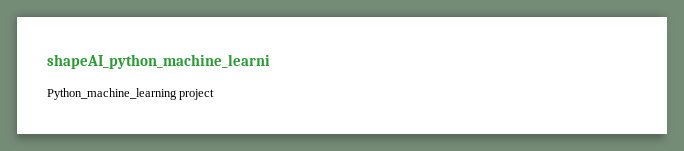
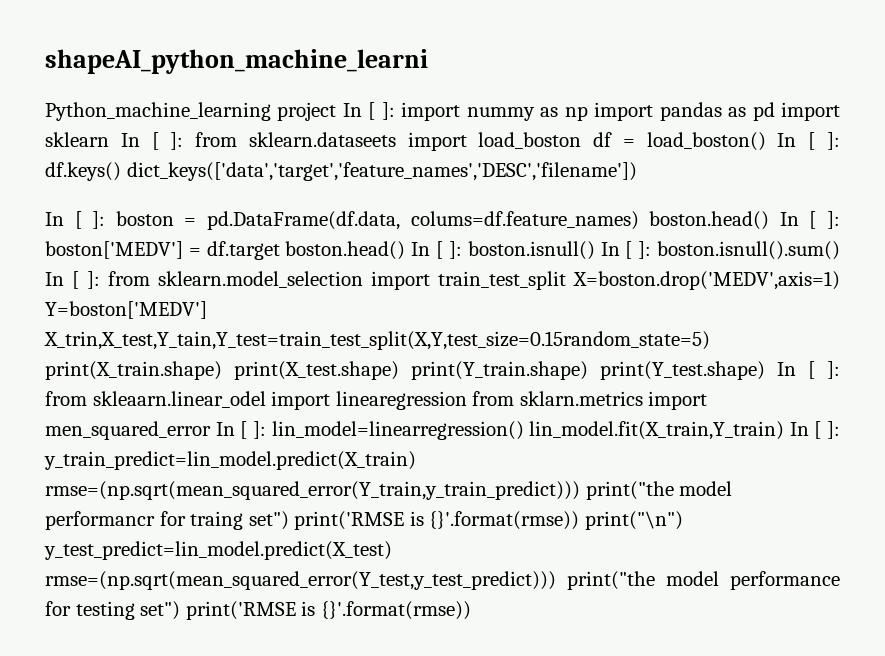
(215, 94) none -> [342,102,840,121] [45,132,841,151] [45,162,637,181] [45,211,841,230] [45,241,841,260] [45,271,840,290] [45,301,207,319] [44,331,710,350] [45,361,840,380] [45,391,708,410] [45,421,840,440] [44,451,416,470] [45,481,733,500] [45,511,683,530] [44,541,392,560] [45,571,840,590] [45,601,471,620] In [ ]: import nummy as np import pandas as pd import sklearn In [ ]: from sklearn.dataseets import load_boston df = load_boston() In [ ]: df.keys() dict_keys(['data','target','feature_names','DESC','filename']) // In [ ]: boston = pd.DataFrame(df.data, colums=df.feature_names) boston.head() In [ ]: boston['MEDV'] = df.target boston.head() In [ ]: boston.isnull() In [ ]: boston.isnull().sum() In [ ]: from sklearn.model_selection import train_test_split X=boston.drop('MEDV',axis=1) Y=boston['MEDV'] X_trin,X_test,Y_tain,Y_test=train_test_split(X,Y,test_size=0.15random_state=5) print(X_train.shape) print(X_test.shape) print(Y_train.shape) print(Y_test.shape) In [ ]: from skleaarn.linear_odel import linearegression from sklarn.metrics import men_squared_error In [ ]: lin_model=linearregression() lin_model.fit(X_train,Y_train) In [ ]: y_train_predict=lin_model.predict(X_train) rmse=(np.sqrt(mean_squared_error(Y_train,y_train_predict))) print("the model performancr for traing set") print('RMSE is {}'.format(rmse)) print("\n") y_test_predict=lin_model.predict(X_test) rmse=(np.sqrt(mean_squared_error(Y_test,y_test_predict))) print("the model performance for testing set") print('RMSE is {}'.format(rmse))

